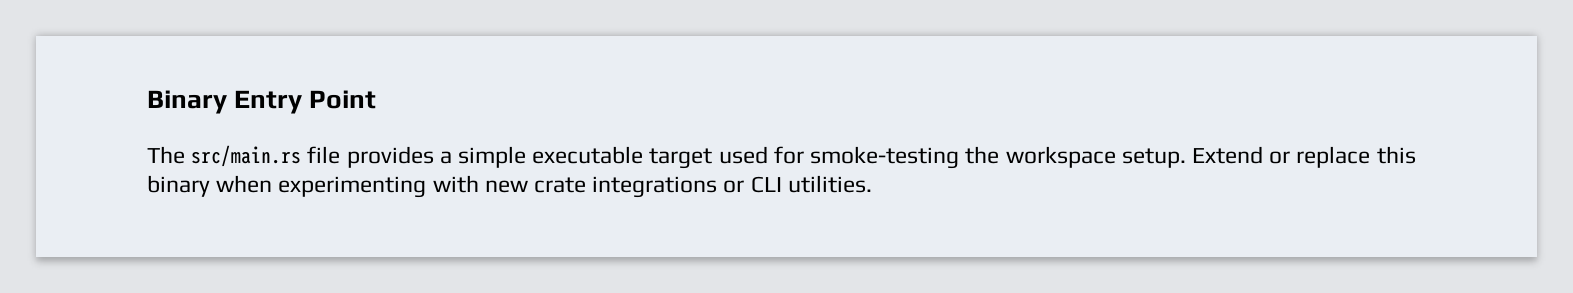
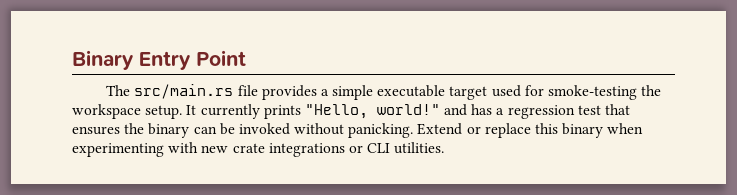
(1186, 158) none -> [186,104,631,119] [72,123,414,138] It currently prints "Hello, world!" and has a regression test that ensures the binary can be invoked without panicking.

